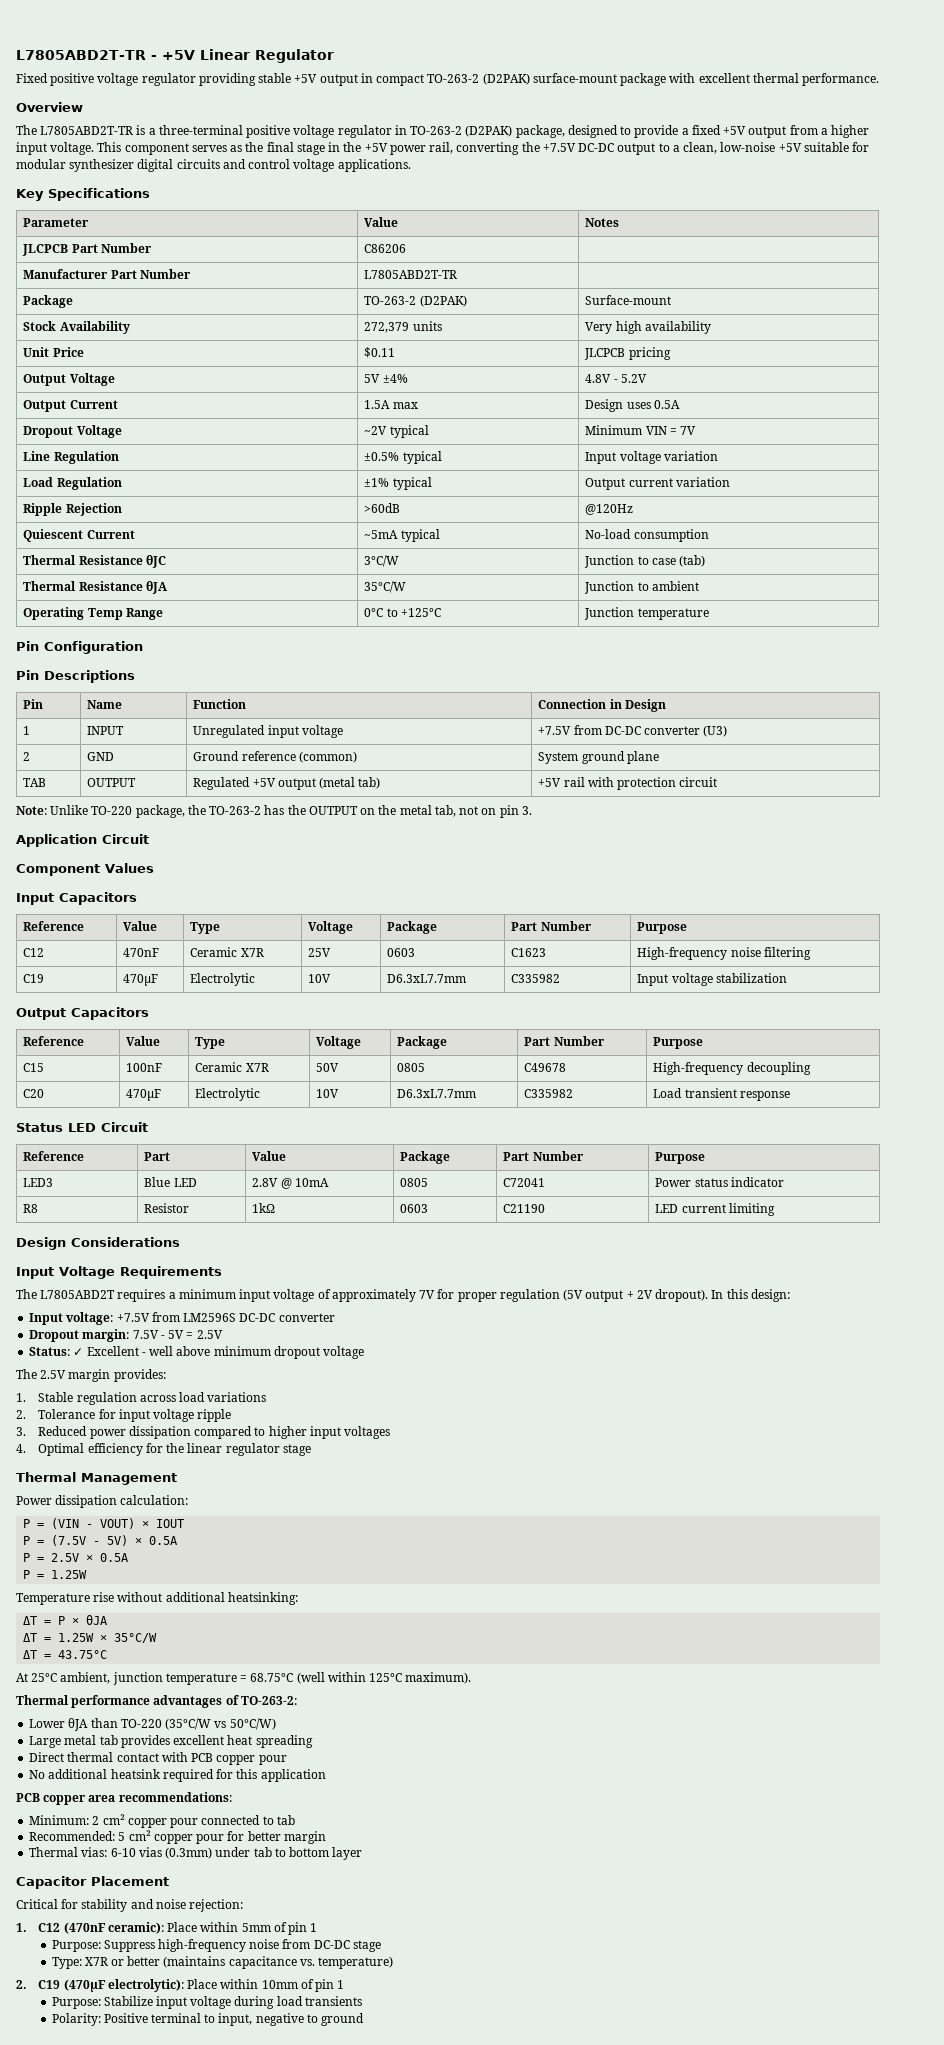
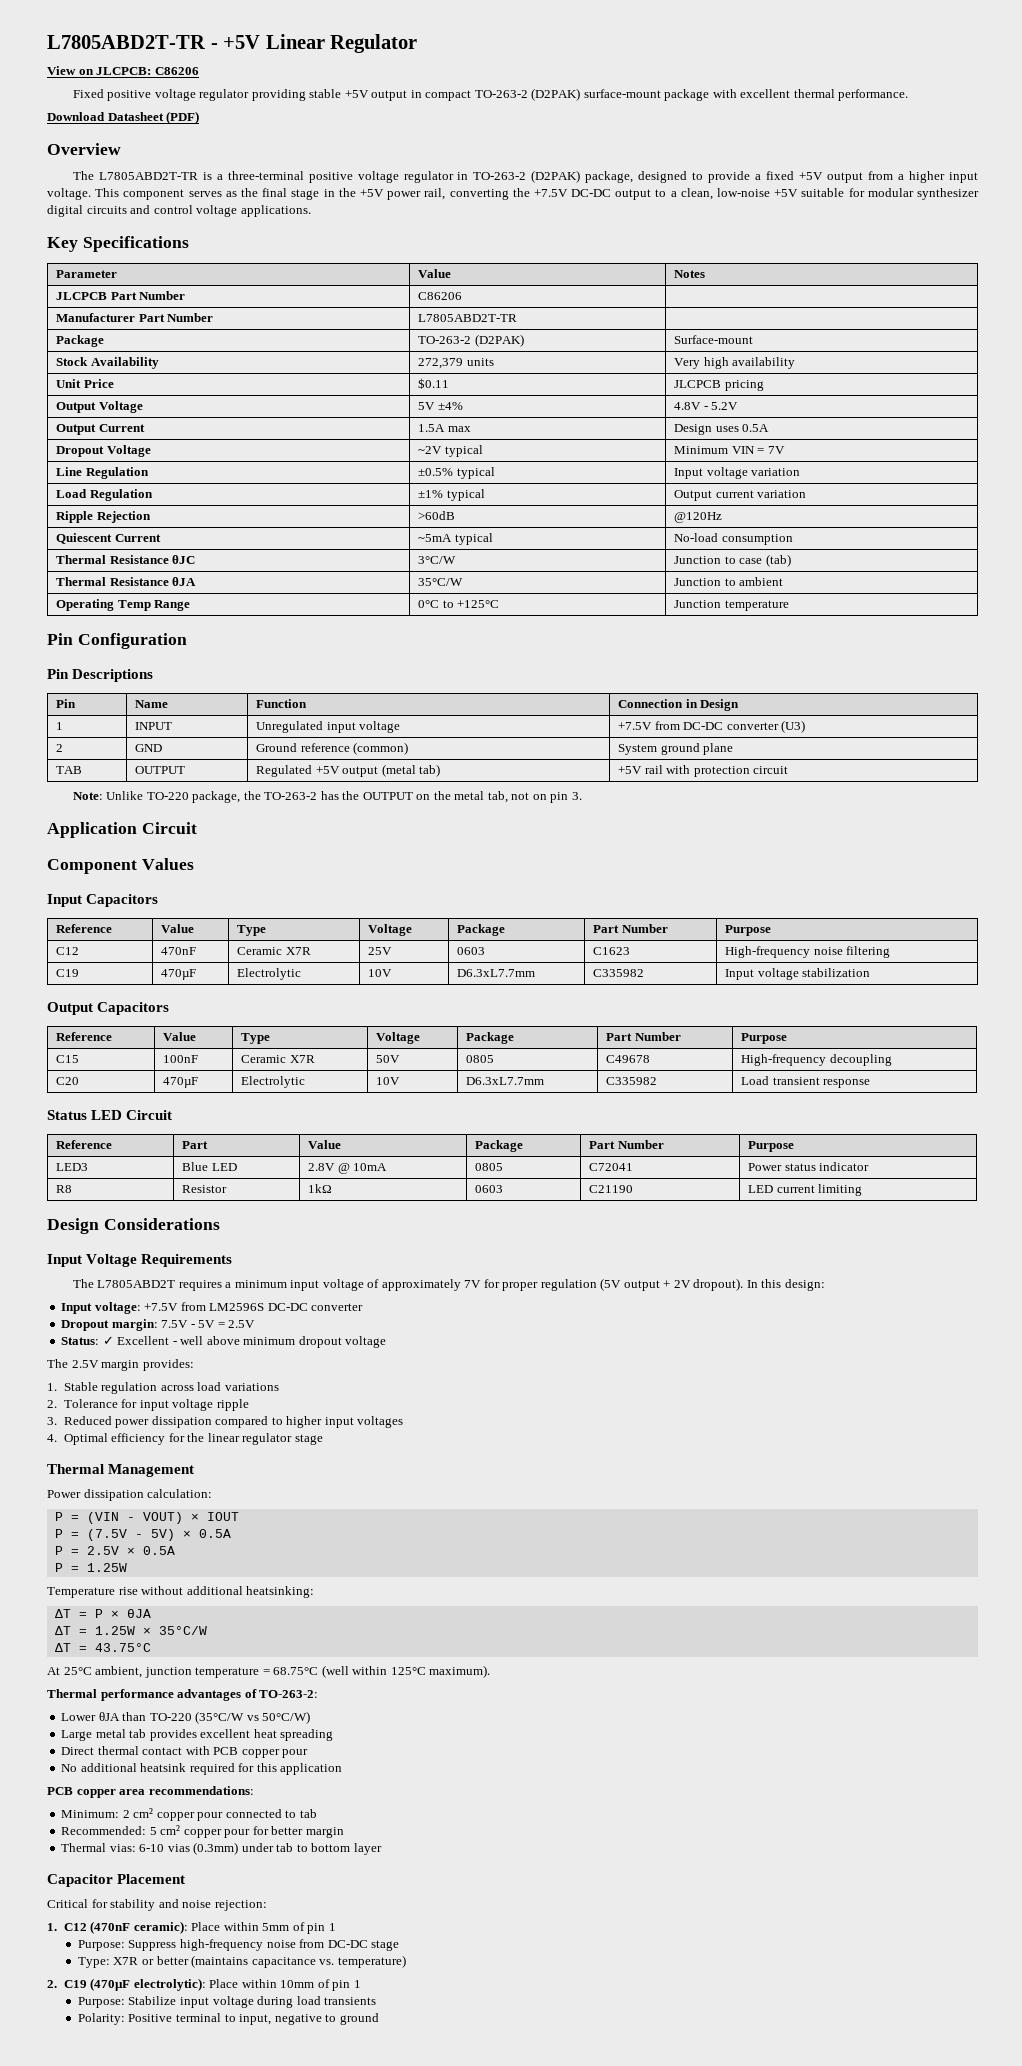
(334, 56) none -> [47,66,199,75] // View on JLCPCB: C86206
(880, 79) none -> [47,111,200,124] // Download Datasheet (PDF)

